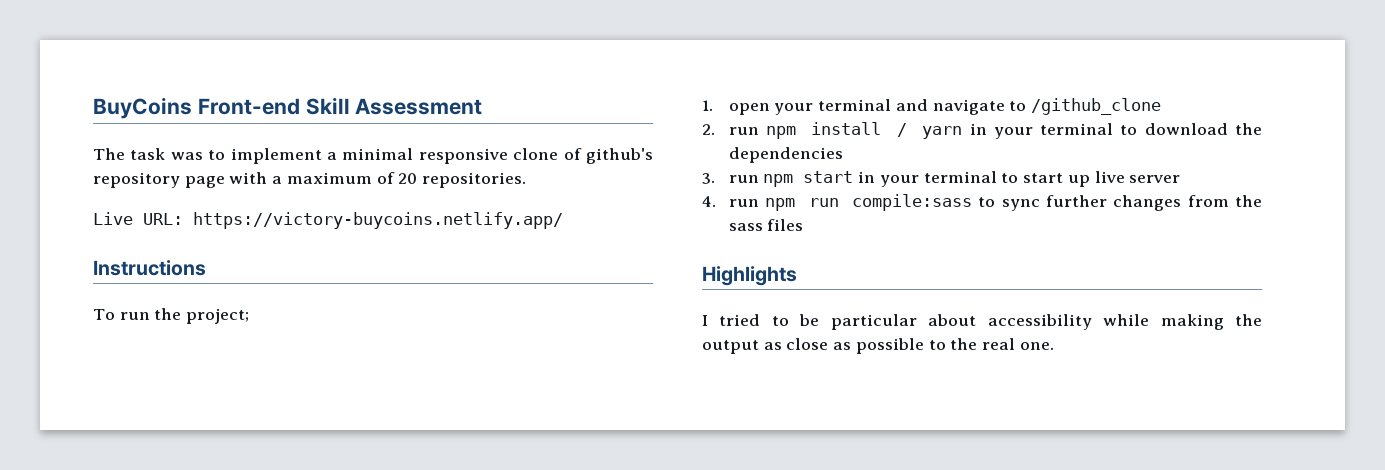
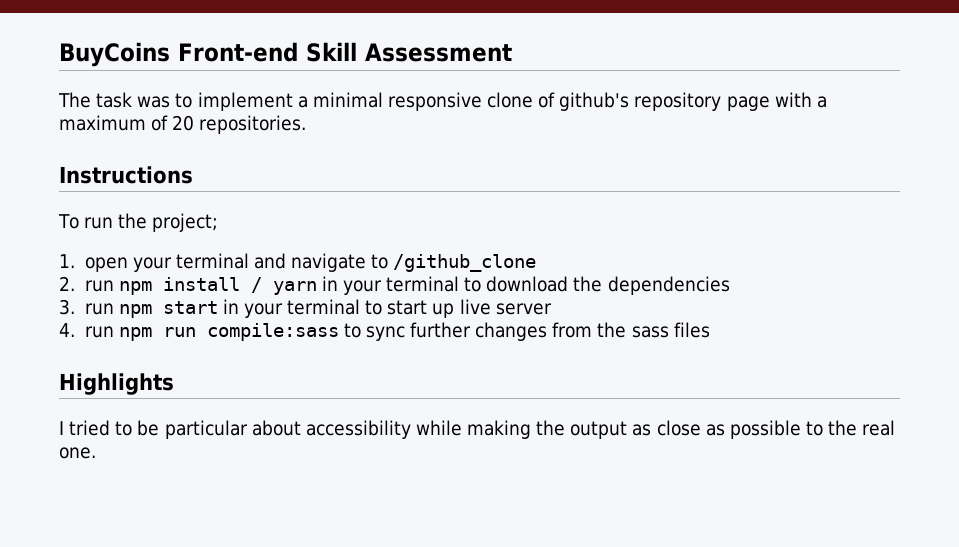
[93,212,563,229] // Live URL: https://victory-buycoins.netlify.app/ -> (307, 124) none

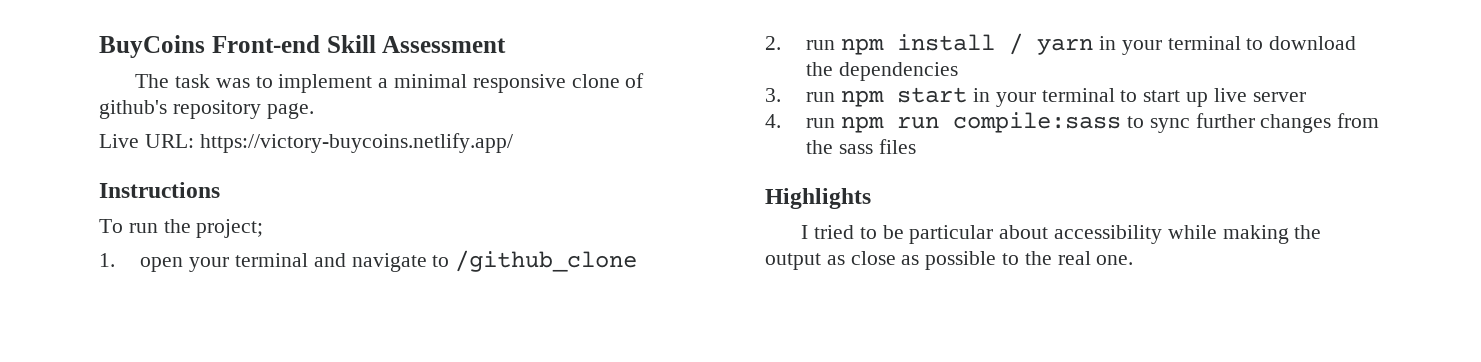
[726,92,827,111] [59,115,307,134] page with a maximum of 20 repositories. -> [266,103,314,119] [99,133,513,153] page. // Live URL: https://victory-buycoins.netlify.app/

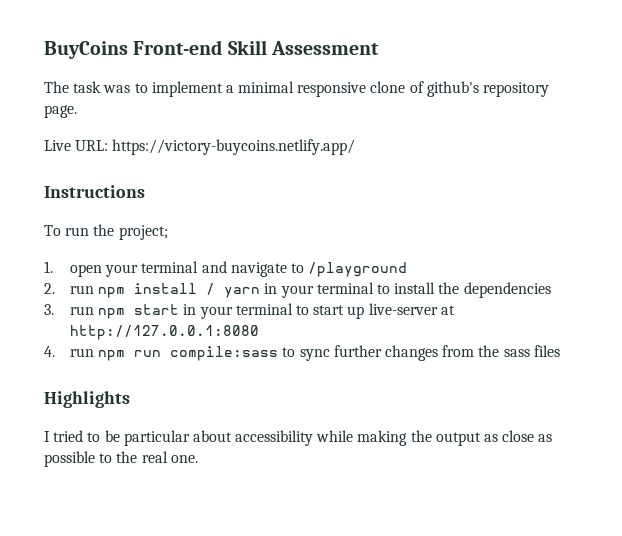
[455,250,638,272] /github_clone -> [308,262,408,277] /playground
[1269,36,1357,50] download -> [394,282,436,294] install
[1213,88,1306,102] live server -> [368,303,455,315] [70,325,260,340] live-server at http://127.0.0.1:8080

